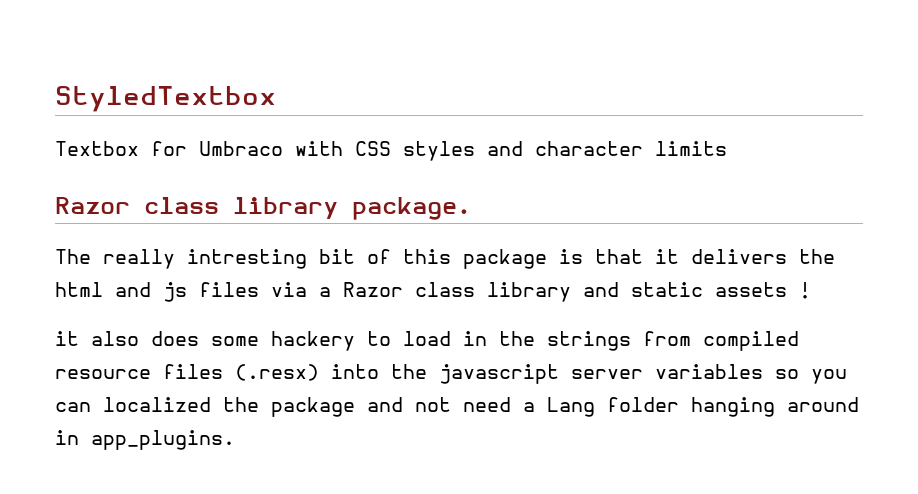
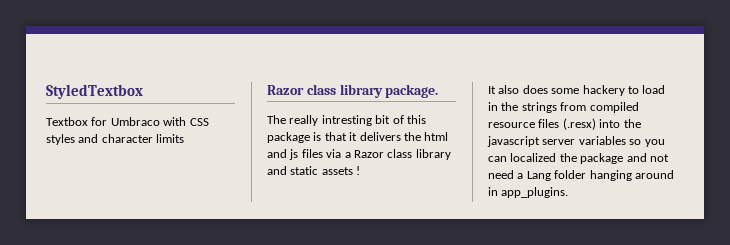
[55,331,79,346] it -> [488,86,496,94] It

